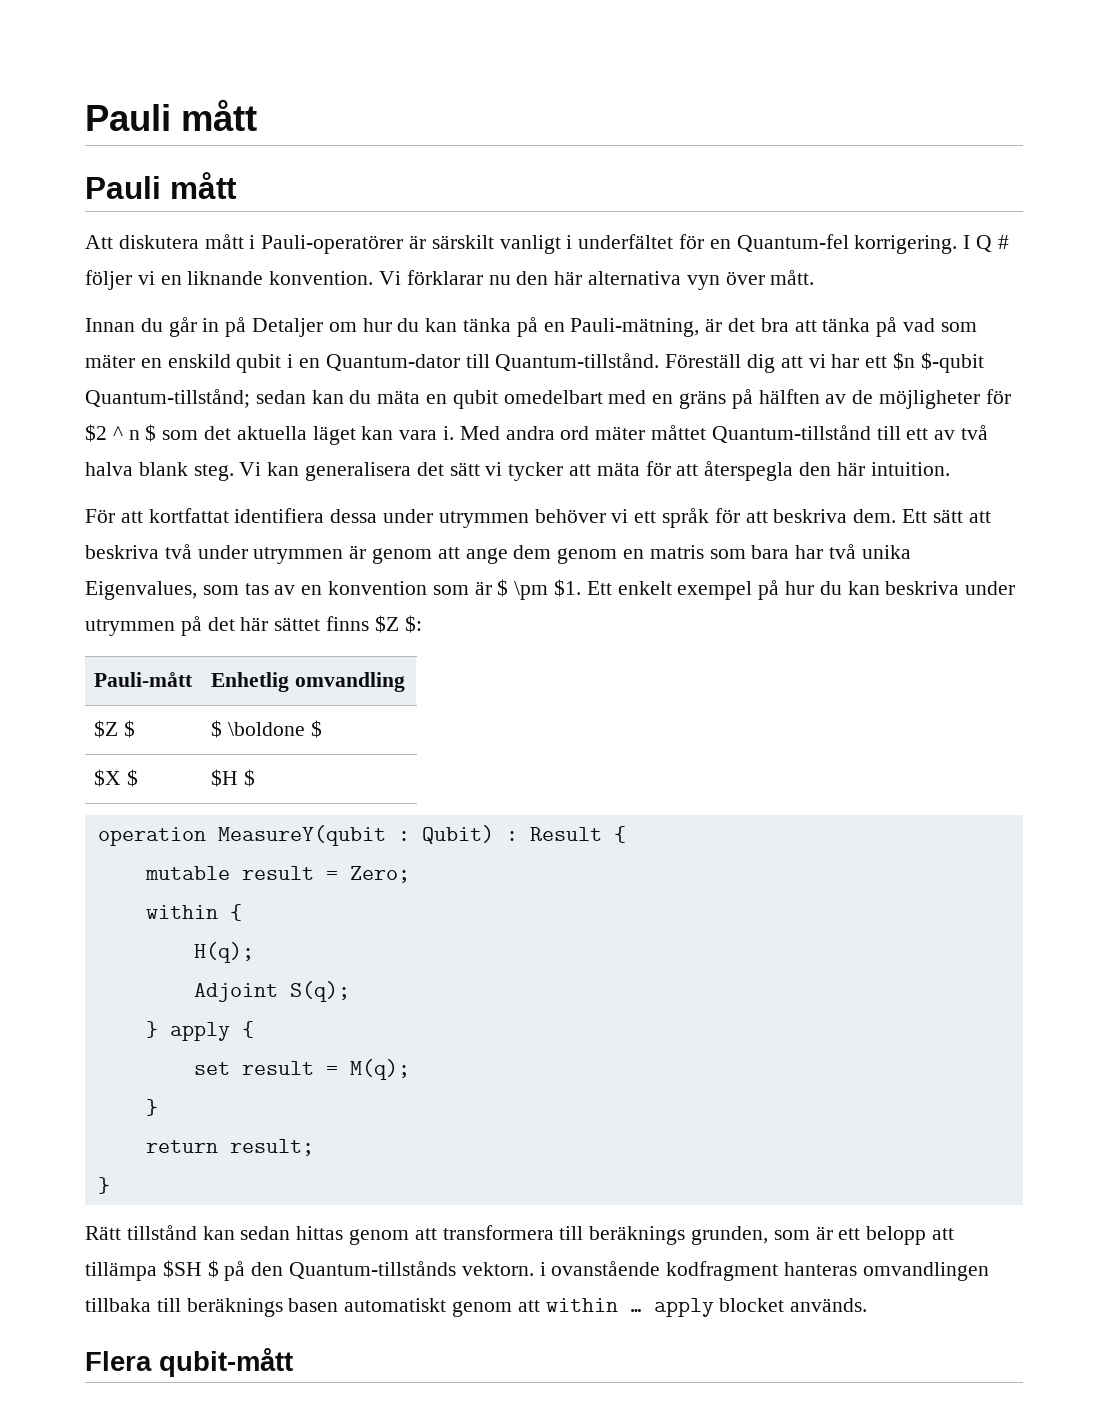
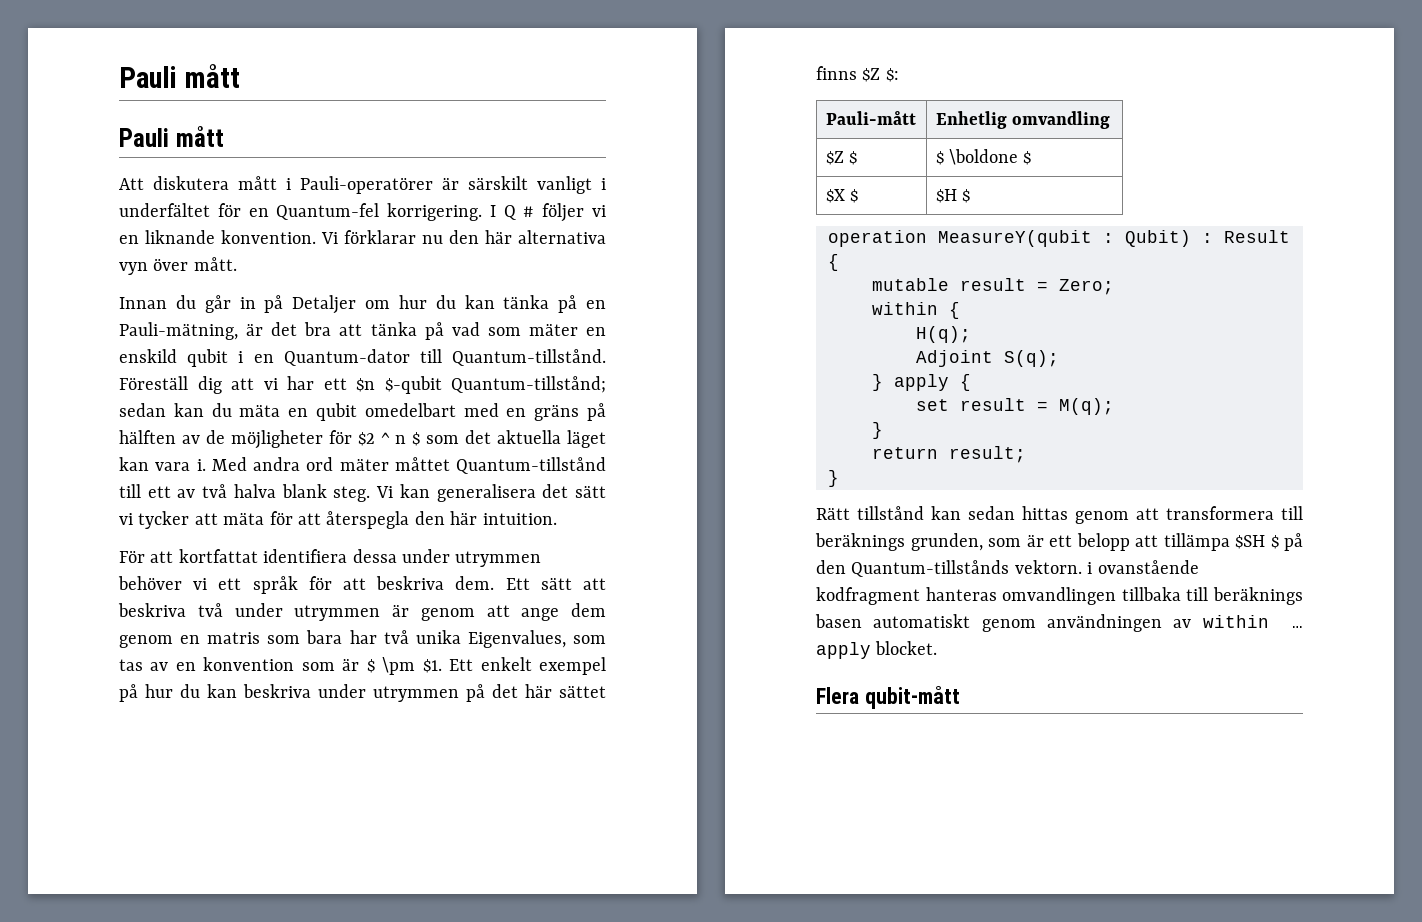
[517,1300,540,1312] att -> [1047,614,1192,632] användningen av
[719,1298,868,1312] blocket används. -> [875,641,938,655] blocket.

